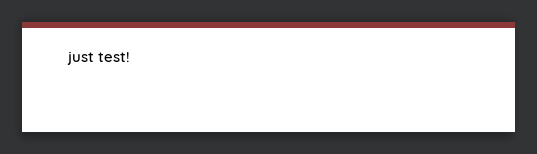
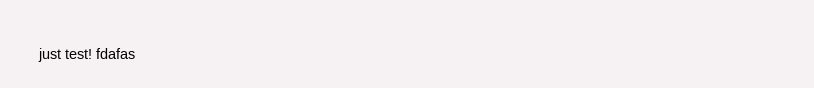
(131, 57) none -> [96,48,135,59] fdafas

